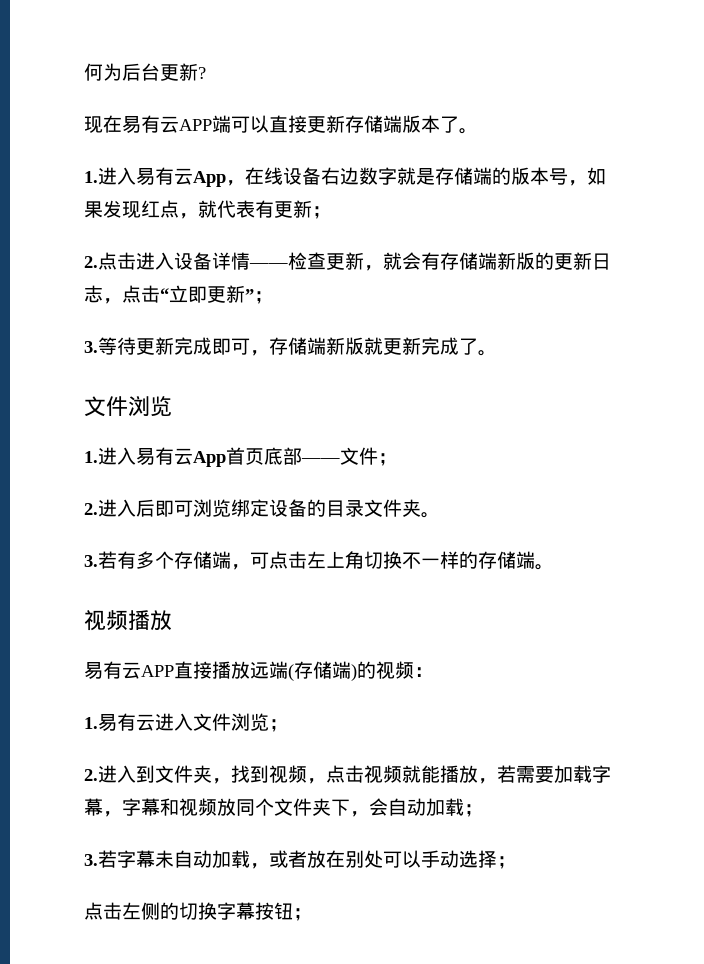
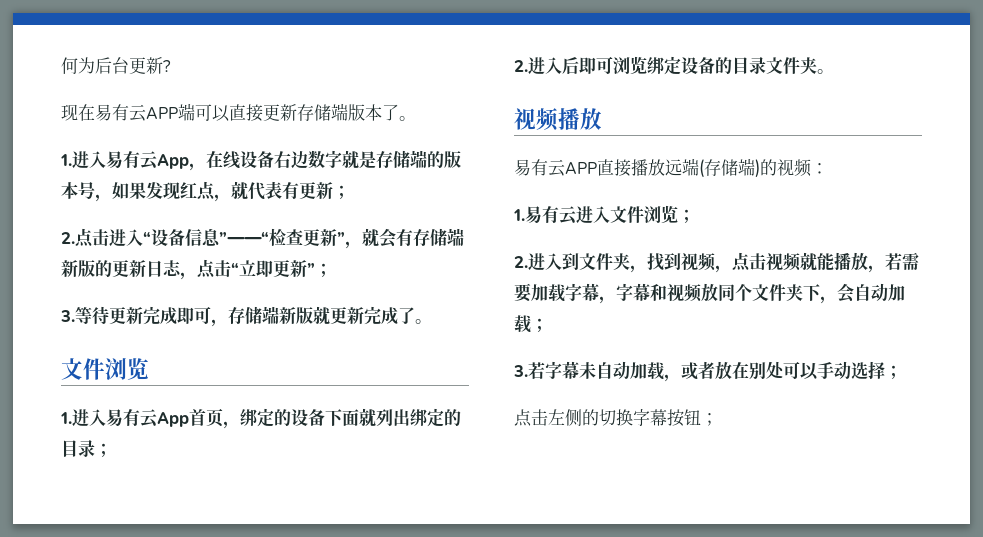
[174,252,288,270] 设备详情—— -> [143,228,269,247] “设备信息”——“
(364, 261) none -> [337,232,345,244] ”
[264,447,378,465] 底部——文件 -> [223,408,461,429] [61,440,95,457] ，绑定的设备下面就列出绑定的目录
[84,551,554,570] // 3.若有多个存储端，可点击左上角切换不一样的存储端。 -> (834, 71) none

